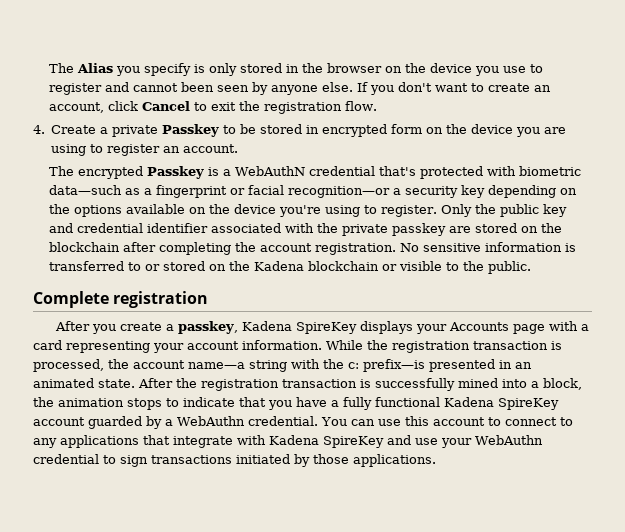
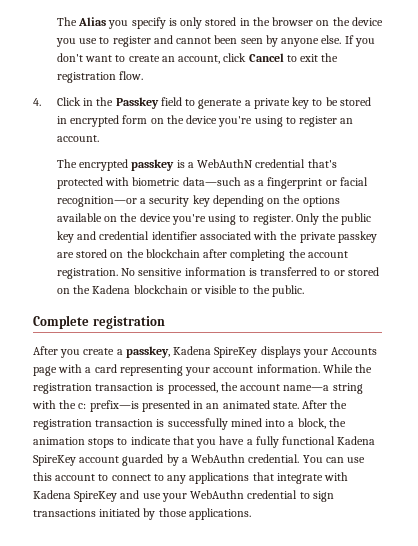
[51,125,97,134] Create -> [56,97,243,109] Click in the Passkey field to generate
[162,124,220,137] Passkey -> [292,97,310,109] key
[516,127,567,137] you are -> [218,116,253,127] you're
[146,166,204,179] Passkey -> [131,159,175,171] passkey

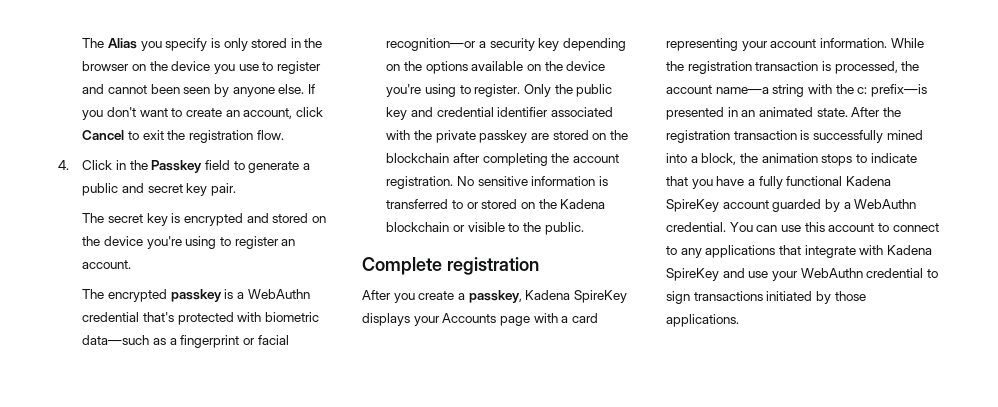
[253,97,371,109] [56,115,148,127] private key to be stored in encrypted form -> [82,183,236,196] [82,213,309,226] public and secret key pair. // The secret key is encrypted and stored
[197,159,254,168] WebAuthN -> [247,289,310,299] WebAuthn

